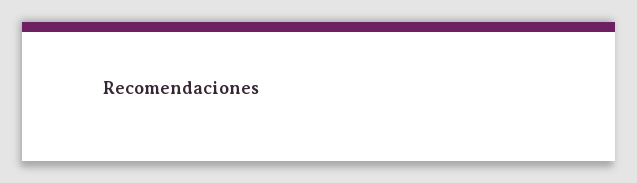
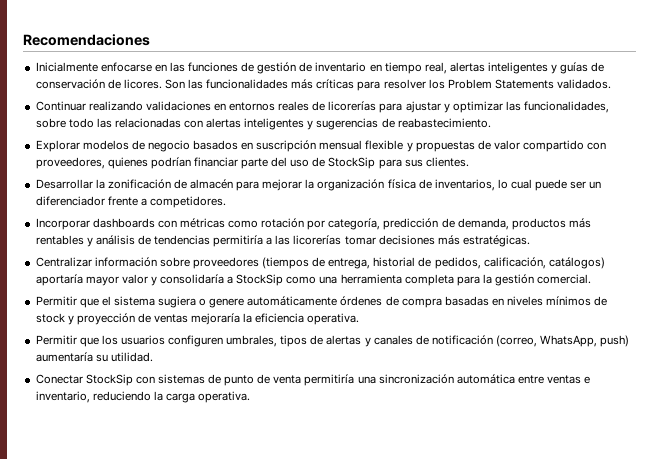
(259, 87) none -> [35,62,605,74] [35,79,612,91] [35,101,610,113] [35,118,491,130] [35,140,607,152] [35,157,469,169] [35,179,602,191] [35,196,226,208] [35,218,591,230] [35,235,530,247] [35,257,605,269] [35,274,592,286] [35,296,608,308] [35,313,360,325] [35,335,630,347] [35,352,153,362] [35,374,591,386] [35,391,251,403] // Inicialmente enfocarse en las funciones de gestión de inventario en tiempo real, alertas inteligentes y guías de conservación de licores. Son las funcionalidades más críticas para resolver los Problem Statements validados. // Continuar realizando validaciones en entornos reales de licorerías para ajustar y optimizar las funcionalidades, sobre todo las relacionadas con alertas inteligentes y sugerencias de reabastecimiento. // Explorar modelos de negocio basados en suscripción mensual flexible y propuestas de valor compartido con proveedores, quienes podrían financiar parte del uso de StockSip para sus clientes. // Desarrollar la zonificación de almacén para mejorar la organización física de inventarios, lo cual puede ser un diferenciador frente a competidores. // Incorporar dashboards con métricas como rotación por categoría, predicción de demanda, productos más rentables y análisis de tendencias permitiría a las licorerías tomar decisiones más estratégicas. // Centralizar información sobre proveedores (tiempos de entrega, historial de pedidos, calificación, catálogos) aportaría mayor valor y consolidaría a StockSip como una herramienta completa para la gestión comercial. // Permitir que el sistema sugiera o genere automáticamente órdenes de compra basadas en niveles mínimos de stock y proyección de ventas mejoraría la eficiencia operativa. // Permitir que los usuarios configuren umbrales, tipos de alertas y canales de notificación (correo, WhatsApp, push) aumentaría su utilidad. // Conectar StockSip con sistemas de punto de venta permitiría una sincronización automática entre ventas e inventario, reduciendo la carga operativa.

